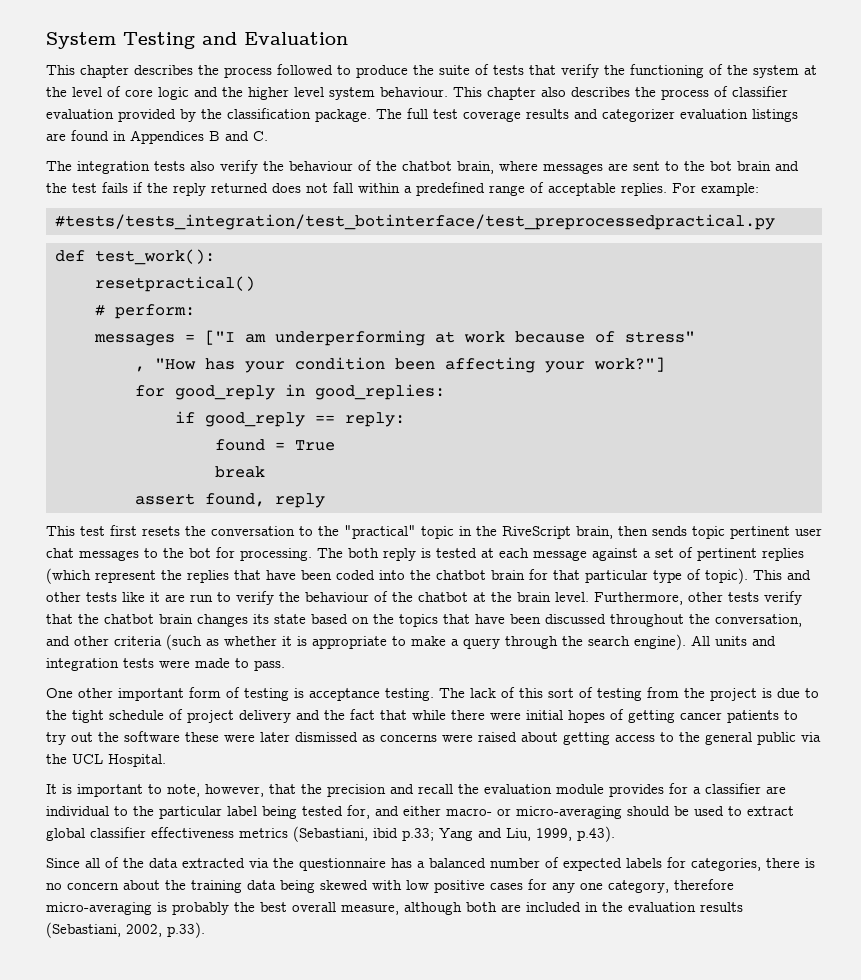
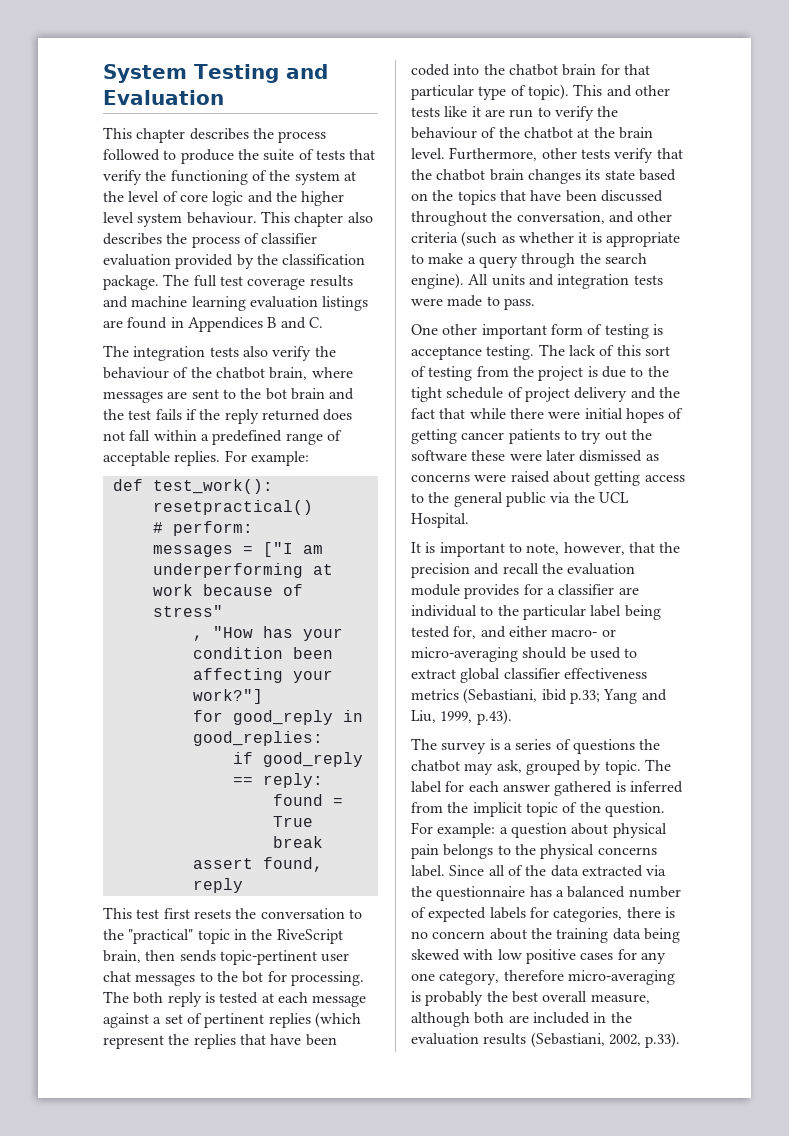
[602,109,675,122] categorizer -> [131,296,246,311] machine learning
[54,214,775,230] // #tests/tests_integration/test_botinterface/test_preprocessedpractical.py -> (309, 458) none
[692,526,790,539] topic pertinent -> [219,950,317,965] topic-pertinent
(615, 834) none -> [411,738,661,754] [411,759,671,775] [411,781,683,796] [411,802,665,817] [411,822,667,838] [411,844,657,859] [411,865,445,877] The survey is a series of questions the chatbot may ask, grouped by topic. The label for each answer gathered is inferred from the implicit topic of the question. For example: a question about physical pain belongs to the physical concerns label.

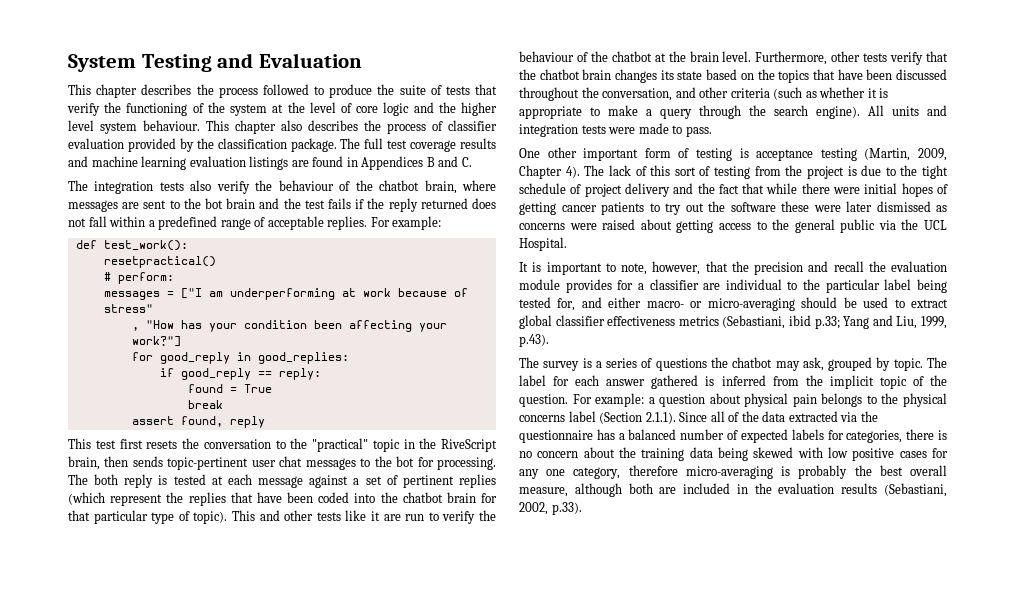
[486,345,535,360] testing. -> [820,148,947,161] [519,165,580,179] testing (Martin, 2009, Chapter 4).
[411,865,445,877] label. -> [568,411,676,424] label (Section 2.1.1).

